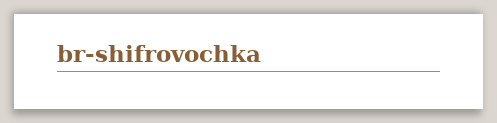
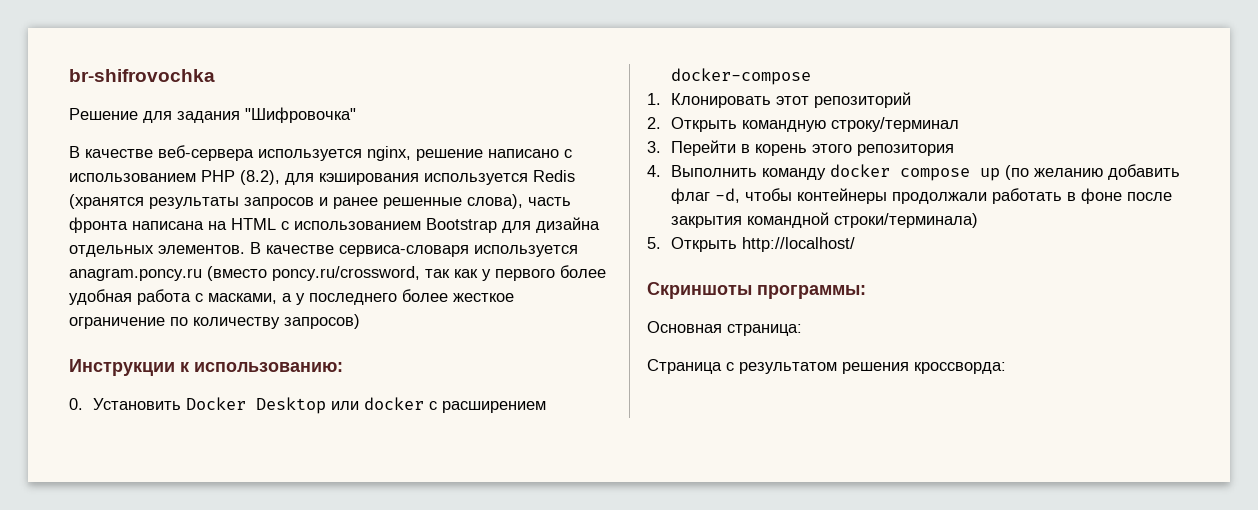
(261, 53) none -> [69,107,356,123] [69,145,572,161] [69,170,575,185] [69,194,571,209] [69,217,600,233] [69,242,578,257] [69,265,606,281] [69,289,514,305] [69,314,360,329] [69,359,343,376] [69,397,547,414] [671,68,812,85] [647,92,912,108] [647,117,960,132] [647,140,955,156] [647,164,1181,181] [671,188,1173,204] [671,212,979,228] [647,237,856,252] [647,282,866,299] [647,321,802,336] [647,359,1006,374] // Решение для задания "Шифровочка" // В качестве веб-сервера используется nginx, решение написано с использованием PHP (8.2), для кэширования используется Redis (хранятся результаты запросов и ранее решенные слова), часть фронта написана на HTML с использованием Bootstrap для дизайна отдельных элементов. В качестве сервиса-словаря используется anagram.poncy.ru (вместо poncy.ru/crossword, так как у первого более удобная работа с масками, а у последнего более жесткое ограничение по количеству запросов) // Инструкции к использованию: // 0. Установить Docker Desktop или docker с расширением docker-compose // 1. Клонировать этот репозиторий // 2. Открыть командную строку/терминал // 3. Перейти в корень этого репозитория // 4. Выполнить команду docker compose up (по желанию добавить флаг -d, чтобы контейнеры продолжали работать в фоне после закрытия командной строки/терминала) // 5. Открыть http://localhost/ // Скриншоты программы: // Основная страница: // Страница с результатом решения кроссворда:

